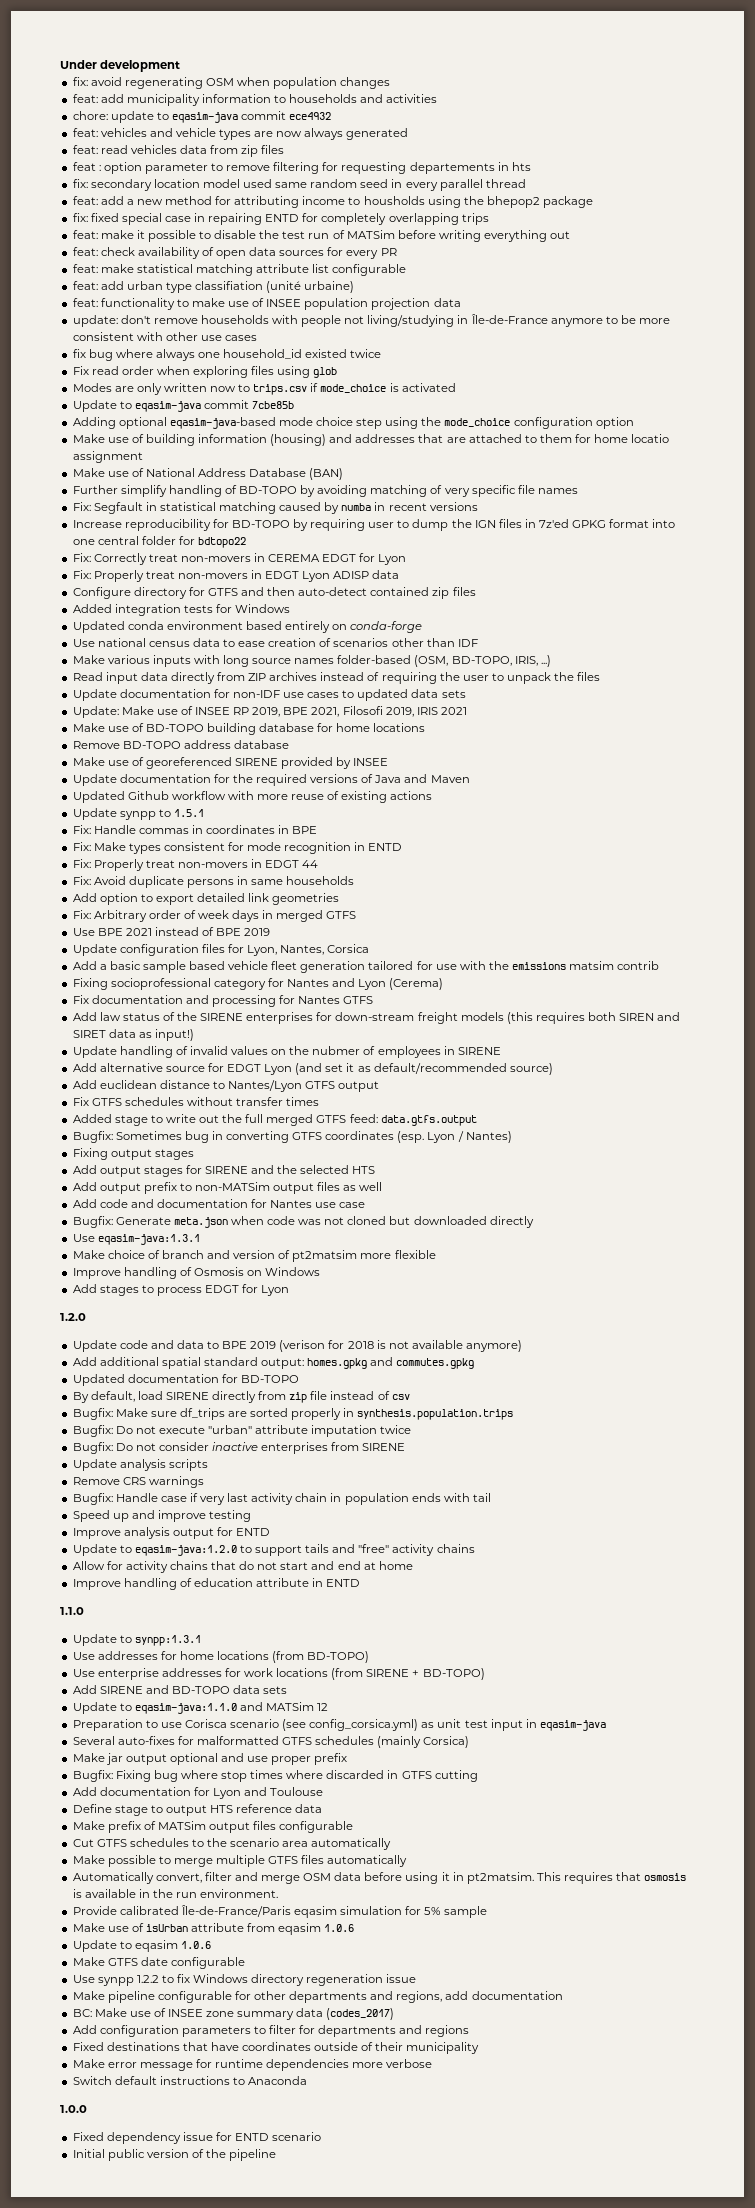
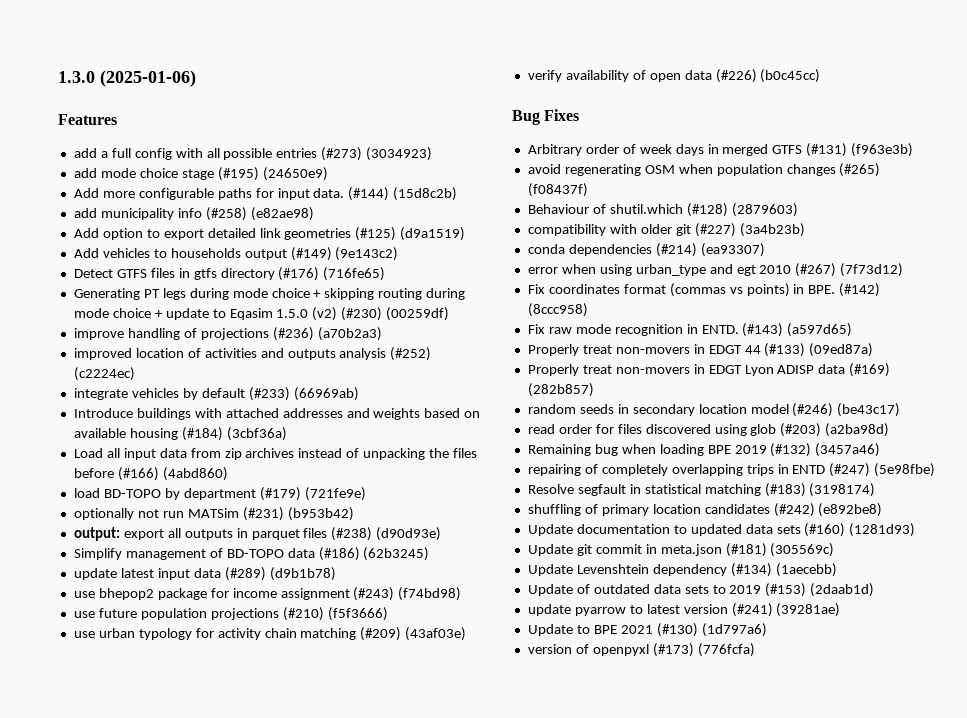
[60,60,181,72] [72,77,88,86] Under development // fix: -> [58,70,196,87] [58,114,117,125] [73,147,433,161] [73,167,328,181] [73,187,458,201] [73,207,314,221] [73,227,466,241] [73,247,399,261] [73,267,386,281] [73,288,466,300] [73,307,450,321] [73,327,382,341] [73,347,432,361] [73,367,135,381] [73,387,359,401] [73,408,481,420] [73,427,287,441] [73,448,478,460] [73,467,228,481] [73,487,366,501] [73,507,354,521] [73,527,442,541] [73,547,430,561] [73,567,336,581] [73,587,462,601] [73,607,388,621] [73,627,467,641] [527,69,821,83] [512,109,580,125] [527,143,914,157] 1.3.0 (2025-01-06) // Features // add a full config with all possible entries (#273) (3034923) // add mode choice stage (#195) (24650e9) // Add more configurable paths for input data. (#144) (15d8c2b) // add municipality info (#258) (e82ae98) // Add option to export detailed link geometries (#125) (d9a1519) // Add vehicles to households output (#149) (9e143c2) // Detect GTFS files in gtfs directory (#176) (716fe65) // Generating PT legs during mode choice + skipping routing during mode choice + update to Eqasim 1.5.0 (v2) (#230) (00259df) // improve handling of projections (#236) (a70b2a3) // improved location of activities and outputs analysis (#252) (c2224ec) // integrate vehicles by default (#233) (66969ab) // Introduce buildings with attached addresses and weights based on available housing (#184) (3cbf36a) // Load all input data from zip archives instead of unpacking the files before (#166) (4abd860) // load BD-TOPO by department (#179) (721fe9e) // optionally not run MATSim (#231) (b953b42) // output: export all outputs in parquet files (#238) (d90d93e) // Simplify management of BD-TOPO data (#186) (62b3245) // update latest input data (#289) (d9b1b78) // use bhepop2 package for income assignment (#243) (f74bd98) // use future population projections (#210) (f5f3666) // use urban typology for activity chain matching (#209) (43af03e) // verify availability of open data (#226) (b0c45cc) // Bug Fixes // Arbitrary order of week days in merged GTFS (#131) (f963e3b) //
[72,94,438,106] [72,111,332,123] [72,128,409,140] [72,145,285,157] [72,162,531,174] [72,179,526,191] [72,196,594,208] [72,213,489,225] [72,230,571,242] [72,247,397,259] [72,264,407,276] [72,281,355,293] [72,298,461,310] [72,314,671,327] [72,332,258,341] [72,349,382,361] [72,366,338,378] [72,383,456,395] [72,400,295,412] [72,417,634,429] [72,434,670,446] [72,451,143,463] [72,468,344,480] [72,485,578,497] [72,502,478,514] [72,519,676,531] [72,536,247,548] [72,553,407,565] [72,570,91,579] // feat: add municipality information to households and activities // chore: update to eqasim-java commit ece4932 // feat: vehicles and vehicle types are now always generated // feat: read vehicles data from zip files // feat : option parameter to remove filtering for requesting departements in hts // fix: secondary location model used same random seed in every parallel thread // feat: add a new method for attributing income to housholds using the bhepop2 package // fix: fixed special case in repairing ENTD for completely overlapping trips // feat: make it possible to disable the test run of MATSim before writing everything out // feat: check availability of open data sources for every PR // feat: make statistical matching attribute list configurable // feat: add urban type classifiation (unité urbaine) // feat: functionality to make use of INSEE population projection data // update: don't remove households with people not living/studying in Île-de-France anymore to be more consistent with other use cases // fix bug where always one household_id existed twice // Fix read order when exploring files using glob // Modes are only written now to trips.csv if mode_choice is activated // Update to eqasim-java commit 7cbe85b // Adding optional eqasim-java-based mode choice step using the mode_choice configuration option // Make use of building information (housing) and addresses that are attached to them for home locatio assignment // Make use of National Address Database (BAN) // Further simplify handling of BD-TOPO by avoiding matching of very specific file names // Fix: Segfault in statistical matching caused by numba in recent versions // Increase reproducibility for BD-TOPO by requiring user to dump the IGN files in 7z'ed GPKG format into one central folder for bdtopo22 // Fix: Correctly treat non-movers in CEREMA EDGT for Lyon // Fix: -> [839,163,881,177] [527,183,588,197] [527,203,798,217] [527,223,805,237] [527,243,765,257] [527,263,904,277] [527,283,881,297] [527,303,588,317] [527,323,853,337] [527,343,874,357] (#265) (f08437f) // Behaviour of shutil.which (#128) (2879603) // compatibility with older git (#227) (3a4b23b) // conda dependencies (#214) (ea93307) // error when using urban_type and egt 2010 (#267) (7f73d12) // Fix coordinates format (commas vs points) in BPE. (#142) (8ccc958) // Fix raw mode recognition in ENTD. (#143) (a597d65) // Properly treat non-movers in EDGT 44 (#133) (09ed87a) //
[72,587,476,599] [72,604,291,616] [72,621,423,633] [72,638,478,647] [72,655,551,667] [72,672,601,684] [72,689,466,701] [72,706,467,718] [72,723,426,735] [72,740,289,749] [72,757,389,769] [72,774,470,786] [72,791,433,803] [72,808,204,820] [72,825,318,834] [72,842,403,854] [72,859,319,871] [72,876,355,888] [72,893,340,905] [72,910,357,922] [72,927,271,936] [72,944,370,956] [72,961,660,973] [72,978,444,990] [72,995,374,1007] [72,1012,681,1024] [72,1029,194,1041] [72,1046,501,1058] [72,1063,553,1075] [72,1080,380,1092] [72,1097,320,1106] [72,1114,477,1126] [72,1131,512,1143] [72,1148,194,1160] [72,1165,376,1177] [72,1182,383,1194] [72,1199,366,1208] [72,1216,534,1228] [72,1234,200,1245] [72,1250,436,1262] [72,1267,321,1279] [72,1284,290,1296] [60,1313,86,1321] [72,1340,523,1352] [72,1357,475,1369] [72,1374,299,1386] [72,1391,410,1403] [72,1408,514,1420] [72,1425,412,1437] [72,1442,406,1454] [72,1459,208,1471] [72,1476,204,1488] [72,1493,491,1505] [72,1510,252,1522] [72,1527,271,1539] [72,1544,475,1556] [72,1561,413,1573] [72,1578,361,1590] [60,1607,84,1615] [72,1634,201,1646] [72,1651,370,1663] [72,1668,485,1680] [72,1685,288,1694] [72,1702,329,1714] [72,1719,606,1731] [72,1736,470,1748] [72,1753,348,1765] [72,1770,478,1782] [72,1787,324,1799] [72,1804,323,1816] [72,1821,354,1833] [72,1838,392,1850] [72,1855,408,1867] [72,1872,687,1884] [72,1889,279,1898] [72,1905,488,1918] [72,1923,355,1935] [72,1940,211,1952] [72,1957,245,1969] [72,1974,417,1986] [72,1991,563,2003] [72,2008,395,2020] [72,2025,470,2037] [72,2042,480,2054] [72,2059,433,2071] [72,2076,308,2085] [60,2105,87,2113] [72,2132,322,2144] [72,2149,277,2161] // Configure directory for GTFS and then auto-detect contained zip files // Added integration tests for Windows // Updated conda environment based entirely on conda-forge // Use national census data to ease creation of scenarios other than IDF // Make various inputs with long source names folder-based (OSM, BD-TOPO, IRIS, ...) // Read input data directly from ZIP archives instead of requiring the user to unpack the files // Update documentation for non-IDF use cases to updated data sets // Update: Make use of INSEE RP 2019, BPE 2021, Filosofi 2019, IRIS 2021 // Make use of BD-TOPO building database for home locations // Remove BD-TOPO address database // Make use of georeferenced SIRENE provided by INSEE // Update documentation for the required versions of Java and Maven // Updated Github workflow with more reuse of existing actions // Update synpp to 1.5.1 // Fix: Handle commas in coordinates in BPE // Fix: Make types consistent for mode recognition in ENTD // Fix: Properly treat non-movers in EDGT 44 // Fix: Avoid duplicate persons in same households // Add option to export detailed link geometries // Fix: Arbitrary order of week days in merged GTFS // Use BPE 2021 instead of BPE 2019 // Update configuration files for Lyon, Nantes, Corsica // Add a basic sample based vehicle fleet generation tailored for use with the emissions matsim contrib // Fixing socioprofessional category for Nantes and Lyon (Cerema) // Fix documentation and processing for Nantes GTFS // Add law status of the SIRENE enterprises for down-stream freight models (this requires both SIREN and SIRET data as input!) // Update handling of invalid values on the nubmer of employees in SIRENE // Add alternative source for EDGT Lyon (and set it as default/recommended source) // Add euclidean distance to Nantes/Lyon GTFS output // Fix GTFS schedules without transfer times // Added stage to write out the full merged GTFS feed: data.gtfs.output // Bugfix: Sometimes bug in converting GTFS coordinates (esp. Lyon / Nantes) // Fixing output stages // Add output stages for SIRENE and the selected HTS // Add output prefix to non-MATSim output files as well // Add code and documentation for Nantes use case // Bugfix: Generate meta.json when code was not cloned but downloaded directly // Use eqasim-java:1.3.1 // Make choice of branch and version of pt2matsim more flexible // Improve handling of Osmosis on Windows // Add stages to process EDGT for Lyon // 1.2.0 // Update code and data to BPE 2019 (verison for 2018 is not available anymore) // Add additional spatial standard output: homes.gpkg and commutes.gpkg // Updated documentation for BD-TOPO // By default, load SIRENE directly from zip file instead of csv // Bugfix: Make sure df_trips are sorted properly in synthesis.population.trips // Bugfix: Do not execute "urban" attribute imputation twice // Bugfix: Do not consider inactive enterprises from SIRENE // Update analysis scripts // Remove CRS warnings // Bugfix: Handle case if very last activity chain in population ends with tail // Speed up and improve testing // Improve analysis output for ENTD // Update to eqasim-java:1.2.0 to support tails and "free" activity chains // Allow for activity chains that do not start and end at home // Improve handling of education attribute in ENTD // 1.1.0 // Update to synpp:1.3.1 // Use addresses for home locations (from BD-TOPO) // Use enterprise addresses for work locations (from SIRENE + BD-TOPO) // Add SIRENE and BD-TOPO data sets // Update to eqasim-java:1.1.0 and MATSim 12 // Preparation to use Corisca scenario (see config_corsica.yml) as unit test input in eqasim-java // Several auto-fixes for malformatted GTFS schedules (mainly Corsica) // Make jar output optional and use proper prefix // Bugfix: Fixing bug where stop times where discarded in GTFS cutting // Add documentation for Lyon and Toulouse // Define stage to output HTS reference data // Make prefix of MATSim output files configurable // Cut GTFS schedules to the scenario area automatically // Make possible to merge multiple GTFS files automatically // Automatically convert, filter and merge OSM data before using it in pt2matsim. This requires that osmosis is available in the run environment. // Provide calibrated Île-de-France/Paris eqasim simulation for 5% sample // Make use of isUrban attribute from eqasim 1.0.6 // Update to eqasim 1.0.6 // Make GTFS date configurable // Use synpp 1.2.2 to fix Windows directory regeneration issue // Make pipeline configurable for other departments and regions, add documentation // BC: Make use of INSEE zone summary data (codes_2017) // Add configuration parameters to filter for departments and regions // Fixed destinations that have coordinates outside of their municipality // Make error message for runtime dependencies more verbose // Switch default instructions to Anaconda // 1.0.0 // Fixed dependency issue for ENTD scenario // Initial public version of the pipeline -> [849,363,891,377] [527,383,594,397] [527,403,901,417] [527,423,890,437] [527,443,881,457] [527,463,936,477] [527,483,876,497] [527,503,883,517] [527,523,916,537] [527,543,835,557] [527,563,837,577] [527,583,875,597] [527,603,841,617] [527,623,767,637] [527,643,755,657] (#169) (282b857) // random seeds in secondary location model (#246) (be43c17) // read order for files discovered using glob (#203) (a2ba98d) // Remaining bug when loading BPE 2019 (#132) (3457a46) // repairing of completely overlapping trips in ENTD (#247) (5e98fbe) // Resolve segfault in statistical matching (#183) (3198174) // shuffling of primary location candidates (#242) (e892be8) // Update documentation to updated data sets (#160) (1281d93) // Update git commit in meta.json (#181) (305569c) // Update Levenshtein dependency (#134) (1aecebb) // Update of outdated data sets to 2019 (#153) (2daab1d) // update pyarrow to latest version (#241) (39281ae) // Update to BPE 2021 (#130) (1d797a6) // version of openpyxl (#173) (776fcfa)

